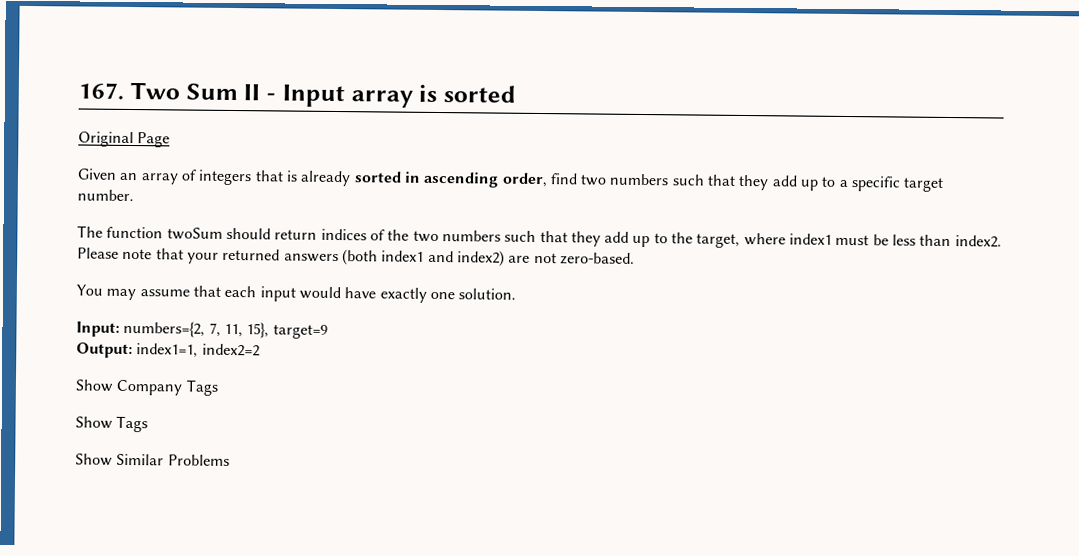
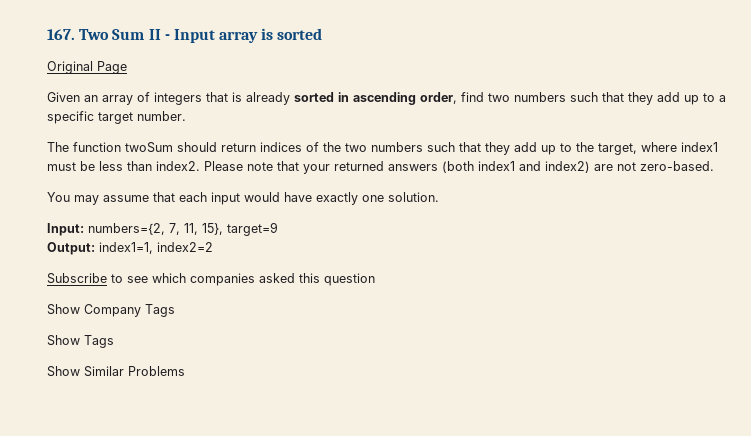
(260, 350) none -> [47,273,375,286] // Subscribe to see which companies asked this question

